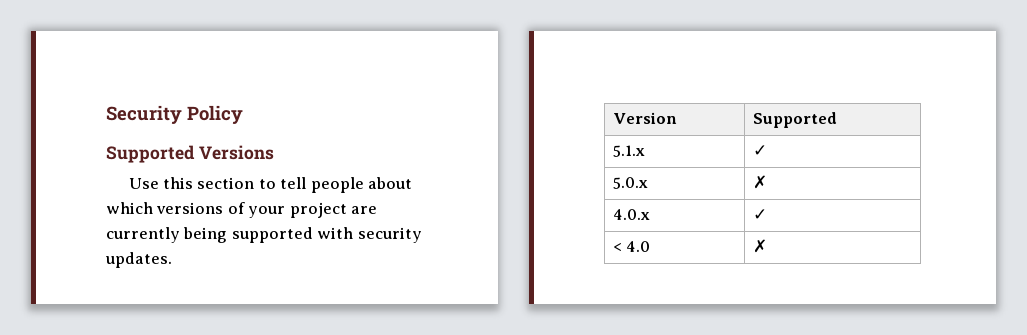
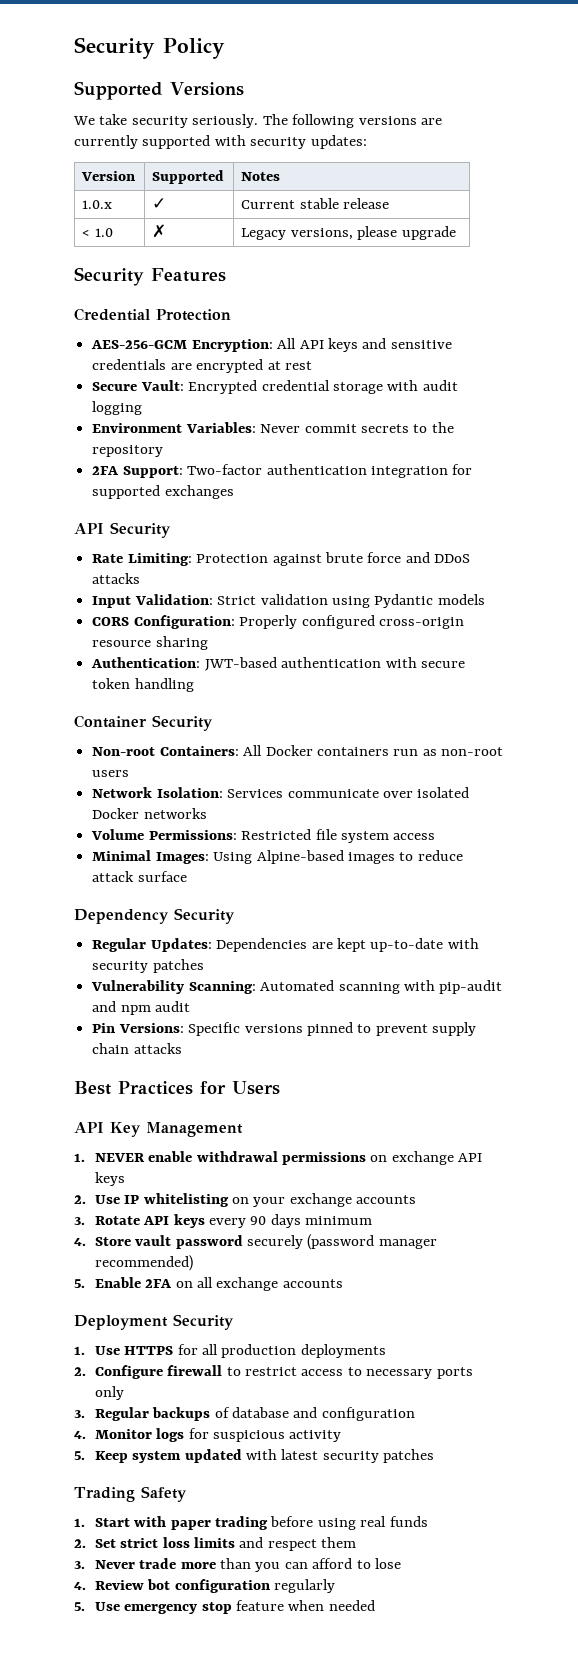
[128,177,413,193] [106,202,347,218] Use this section to tell people about which versions of your project -> [73,114,417,128] We take security seriously. The following versions
[183,227,228,243] being -> (138, 142) none
[105,252,172,268] updates. -> [310,135,367,149] updates:
[612,145,645,157] [752,145,767,156] [612,177,648,189] [752,175,767,189] [612,209,650,220] [752,209,767,220] [612,241,651,252] [752,239,767,253] // 5.1.x | ✓ // 5.0.x | ✗ // 4.0.x | ✓ // < 4.0 | ✗ -> [241,172,281,181] [82,200,113,209] [152,198,167,209] [241,198,390,209] [82,228,113,237] [152,224,167,238] [241,226,456,240] [74,267,226,286] [74,308,231,321] [91,338,452,352] [92,359,312,373] [92,380,458,394] [92,401,143,415] [92,422,454,433] [92,445,164,457] [92,464,473,478] [92,485,234,499] [74,522,171,538] [92,552,471,566] [92,573,141,584] [92,594,485,608] [92,615,464,629] [92,636,208,650] [91,657,465,671] [92,678,194,692] [74,715,213,731] [92,745,504,756] [92,770,130,777] [92,787,470,798] [92,808,207,819] [91,829,436,843] [92,850,463,864] [92,871,187,882] [74,908,235,924] [92,938,479,952] [92,959,204,973] [91,980,503,994] [92,1001,191,1015] [92,1022,477,1036] [92,1043,182,1054] [74,1081,280,1095] [74,1122,243,1137] [74,1151,483,1165] [94,1172,125,1186] [74,1193,417,1207] [74,1214,373,1228] [74,1234,437,1250] [94,1255,193,1271] [74,1277,343,1291] [74,1314,234,1330] [74,1344,386,1358] [74,1365,473,1379] [94,1386,124,1400] [74,1407,415,1421] [74,1428,342,1442] [74,1449,435,1463] [74,1486,187,1502] [74,1516,428,1530] [74,1537,357,1551] [74,1558,402,1572] [74,1579,335,1593] [74,1600,375,1614] | Notes // 1.0.x | ✓ | Current stable release // < 1.0 | ✗ | Legacy versions, please upgrade // Security Features // Credential Protection // AES-256-GCM Encryption: All API keys and sensitive credentials are encrypted at rest // Secure Vault: Encrypted credential storage with audit logging // Environment Variables: Never commit secrets to the repository // 2FA Support: Two-factor authentication integration for supported exchanges // API Security // Rate Limiting: Protection against brute force and DDoS attacks // Input Validation: Strict validation using Pydantic models // CORS Configuration: Properly configured cross-origin resource sharing // Authentication: JWT-based authentication with secure token handling // Container Security // Non-root Containers: All Docker containers run as non-root users // Network Isolation: Services communicate over isolated Docker networks // Volume Permissions: Restricted file system access // Minimal Images: Using Alpine-based images to reduce attack surface // Dependency Security // Regular Updates: Dependencies are kept up-to-date with security patches // Vulnerability Scanning: Automated scanning with pip-audit and npm audit // Pin Versions: Specific versions pinned to prevent supply chain attacks // Best Practices for Users // API Key Management // 1. NEVER enable withdrawal permissions on exchange API keys // 2. Use IP whitelisting on your exchange accounts // 3. Rotate API keys every 90 days minimum // 4. Store vault password securely (password manager recommended) // 5. Enable 2FA on all exchange accounts // Deployment Security // 1. Use HTTPS for all production deployments // 2. Configure firewall to restrict access to necessary ports only // 3. Regular backups of database and configuration // 4. Monitor logs for suspicious activity // 5. Keep system updated with latest security patches // Trading Safety // 1. Start with paper trading before using real funds // 2. Set strict loss limits and respect them // 3. Never trade more than you can afford to lose // 4. Review bot configuration regularly // 5. Use emergency stop feature when needed

